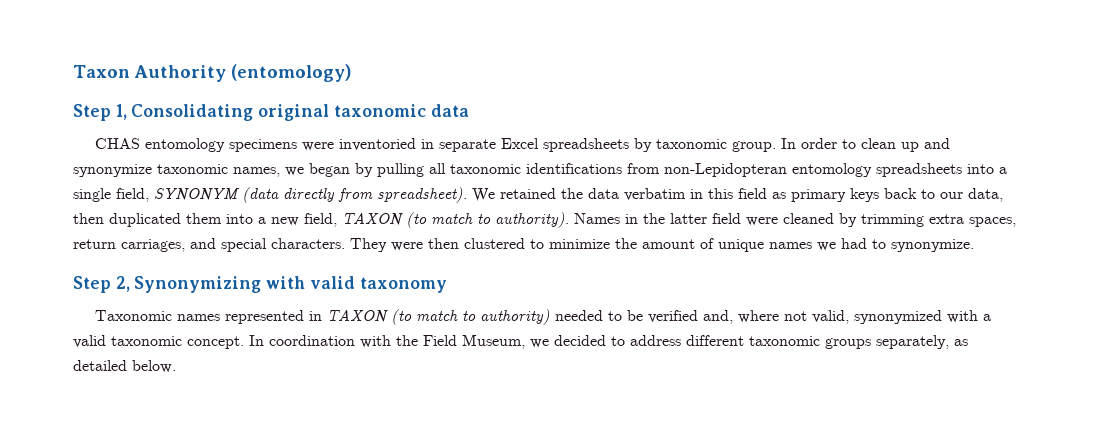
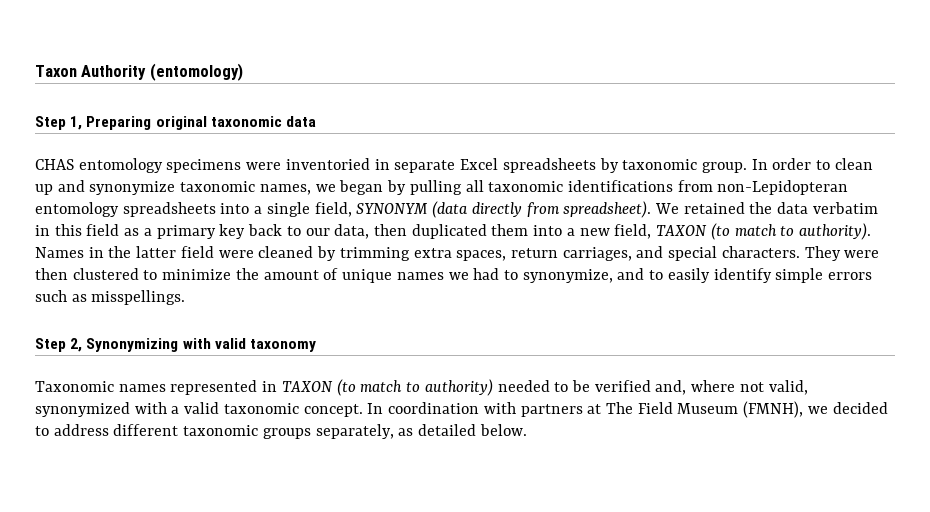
[131,104,254,121] Consolidating -> [86,116,152,130] Preparing
[791,188,879,202] primary keys -> [143,224,246,239] a primary key
[891,239,974,252] synonymize. -> [522,268,873,283] [35,290,186,305] synonymize, and to easily identify simple errors such as misspellings.
[396,334,525,349] the Field Museum, -> [520,401,804,418] partners at The Field Museum (FMNH),

